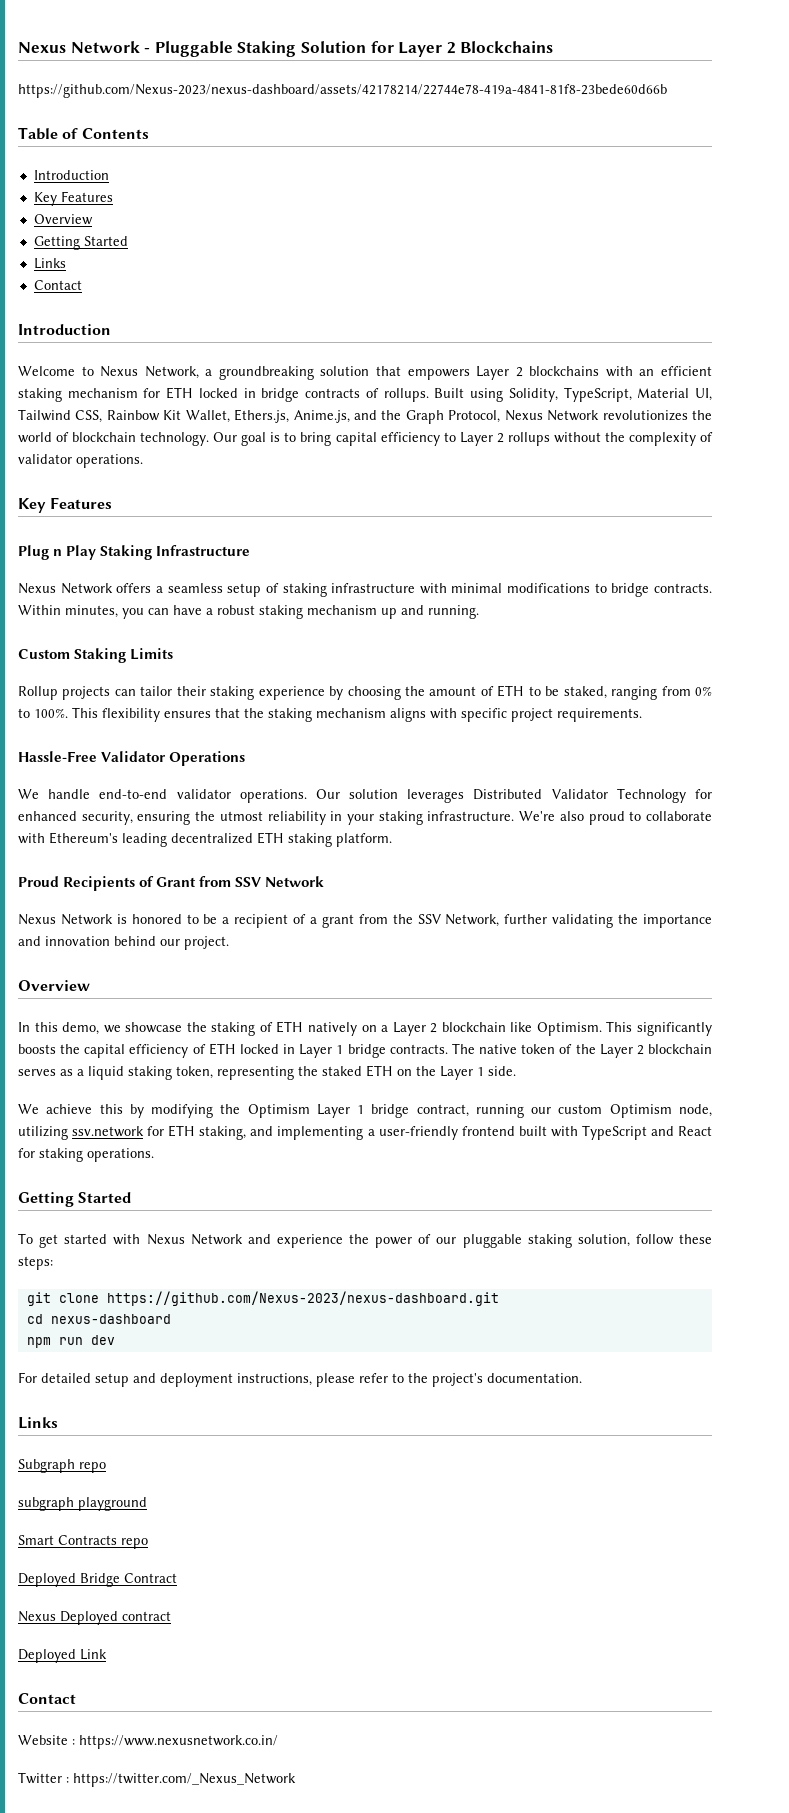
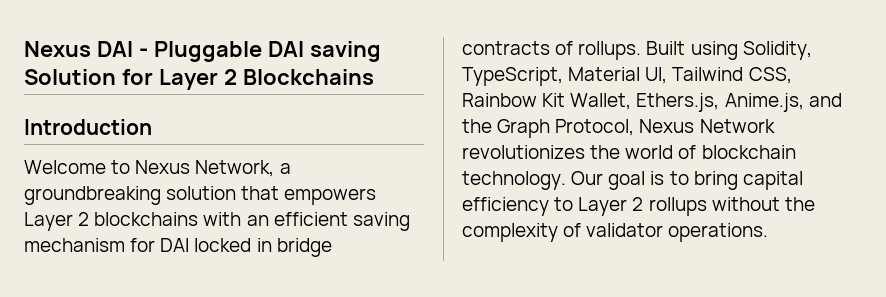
[18,41,140,53] Nexus Network -> [24,41,133,57] Nexus DAI
[237,41,297,57] Staking -> [267,41,381,62] DAI saving
[18,84,667,98] [18,127,149,140] [33,170,109,180] [33,191,113,206] [33,214,93,225] [33,236,128,250] [33,258,66,269] [33,280,82,290] // https://github.com/Nexus-2023/nexus-dashboard/assets/42178214/22744e78-419a-4841-81f8-23bede60d66b // Table of Contents // Introduction // Key Features // Overview // Getting Started // Links // Contact -> (374, 77) none
[18,388,62,402] staking -> [352,212,410,231] saving
[166,387,194,399] ETH -> [160,238,190,252] DAI
[18,497,113,513] [18,545,251,560] [18,583,712,597] [18,605,479,619] [18,648,174,663] [18,685,713,700] [18,707,642,722] [18,751,246,766] [18,788,712,803] [18,811,712,825] [18,832,392,847] [18,876,325,891] [18,914,713,928] [18,936,229,950] [18,980,90,991] [18,1021,712,1036] [18,1043,712,1058] [18,1065,516,1080] [18,1104,712,1118] [18,1125,712,1140] [18,1148,154,1162] [18,1192,132,1207] [18,1233,712,1248] [18,1256,53,1270] [26,1291,499,1306] [26,1314,171,1324] [26,1335,115,1348] [18,1372,582,1387] [18,1417,58,1429] [18,1459,106,1473] [18,1497,147,1511] [18,1535,148,1549] [18,1573,177,1587] [18,1611,171,1625] [18,1649,107,1663] [18,1693,76,1704] [18,1735,278,1749] [18,1772,296,1787] // Key Features // Plug n Play Staking Infrastructure // Nexus Network offers a seamless setup of staking infrastructure with minimal modifications to bridge contracts. Within minutes, you can have a robust staking mechanism up and running. // Custom Staking Limits // Rollup projects can tailor their staking experience by choosing the amount of ETH to be staked, ranging from 0% to 100%. This flexibility ensures that the staking mechanism aligns with specific project requirements. // Hassle-Free Validator Operations // We handle end-to-end validator operations. Our solution leverages Distributed Validator Technology for enhanced security, ensuring the utmost reliability in your staking infrastructure. We're also proud to collaborate with Ethereum's leading decentralized ETH staking platform. // Proud Recipients of Grant from SSV Network // Nexus Network is honored to be a recipient of a grant from the SSV Network, further validating the importance and innovation behind our project. // Overview // In this demo, we showcase the staking of ETH natively on a Layer 2 blockchain like Optimism. This significantly boosts the capital efficiency of ETH locked in Layer 1 bridge contracts. The native token of the Layer 2 blockchain serves as a liquid staking token, representing the staked ETH on the Layer 1 side. // We achieve this by modifying the Optimism Layer 1 bridge contract, running our custom Optimism node, utilizing ssv.network for ETH staking, and implementing a user-friendly frontend built with TypeScript and React for staking operations. // Getting Started // To get started with Nexus Network and experience the power of our pluggable staking solution, follow these steps: // git clone https://github.com/Nexus-2023/nexus-dashboard.git // cd nexus-dashboard // npm run dev // For detailed setup and deployment instructions, please refer to the project's documentation. // Links // Subgraph repo // subgraph playground // Smart Contracts repo // Deployed Bridge Contract // Nexus Deployed contract // Deployed Link // Contact // Website : https://www.nexusnetwork.co.in/ // Twitter : https://twitter.com/_Nexus_Network -> (769, 232) none

